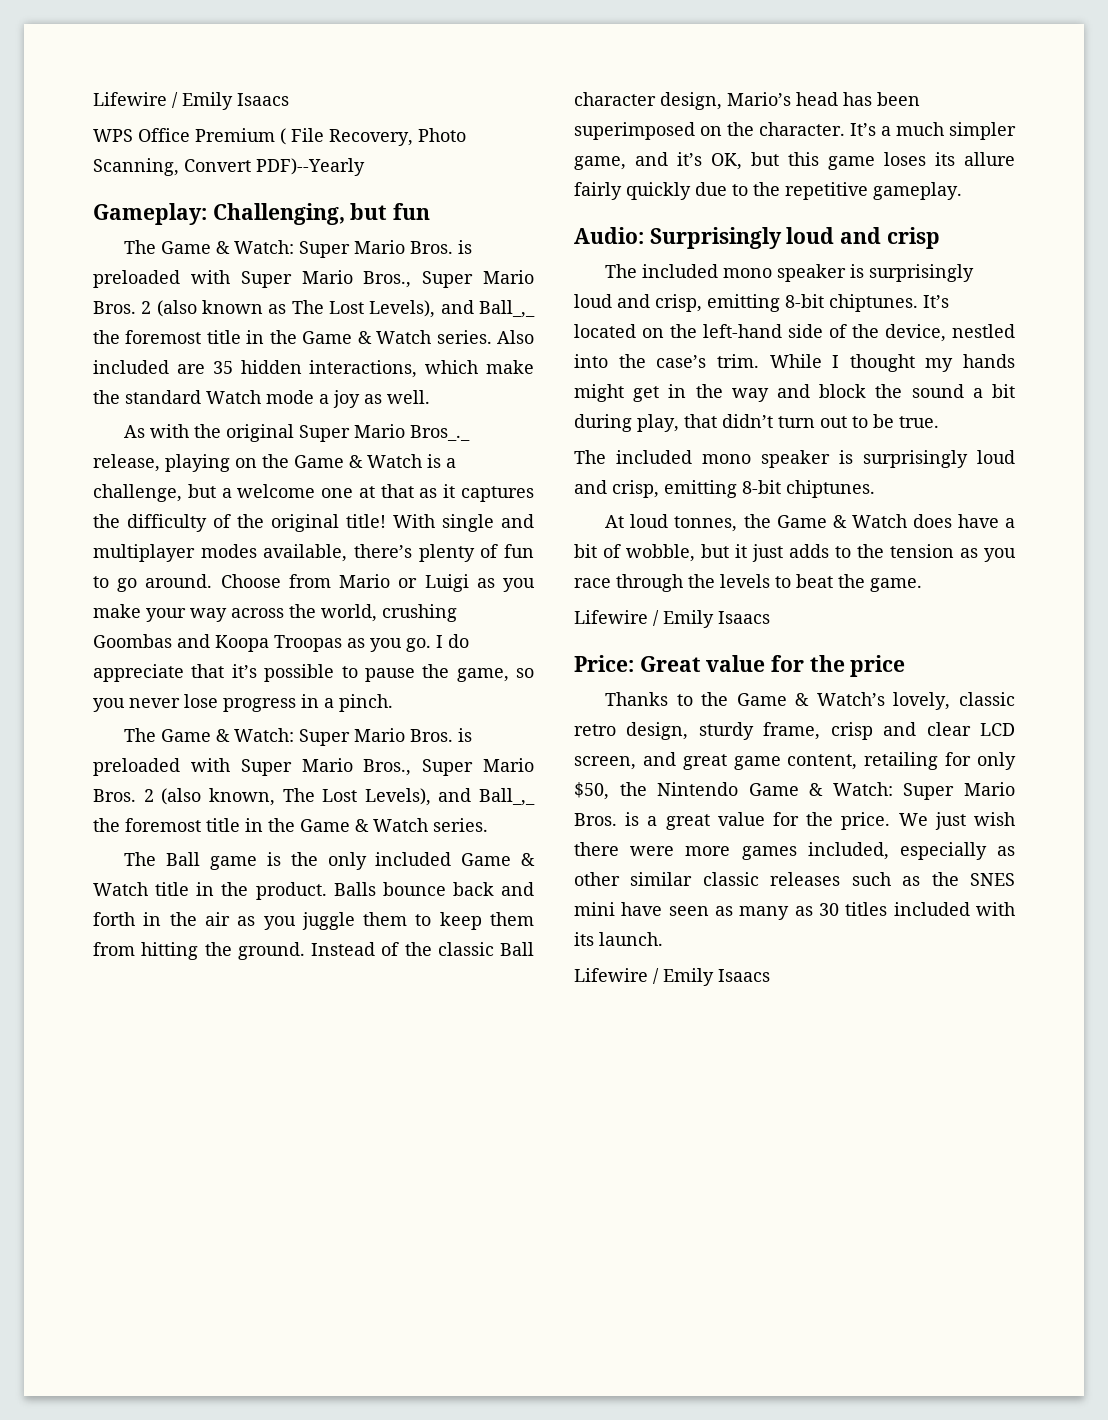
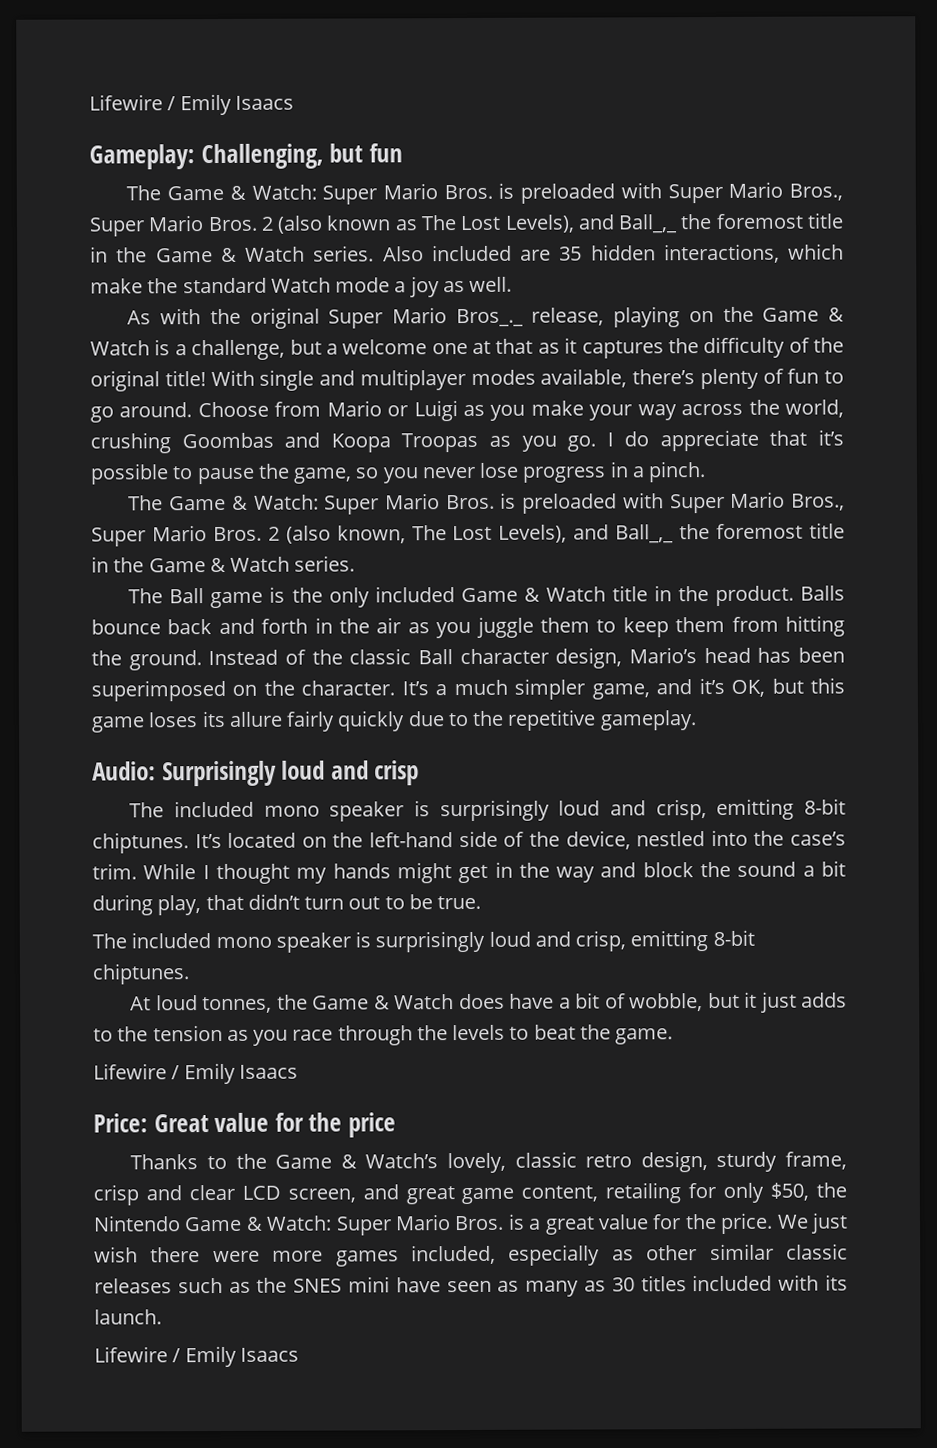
[93,92,289,110] [93,128,466,146] [93,158,365,176] Lifewire / Emily Isaacs // WPS Office Premium ( File Recovery, Photo Scanning, Convert PDF)--Yearly -> [89,93,294,116] Lifewire / Emily Isaacs

